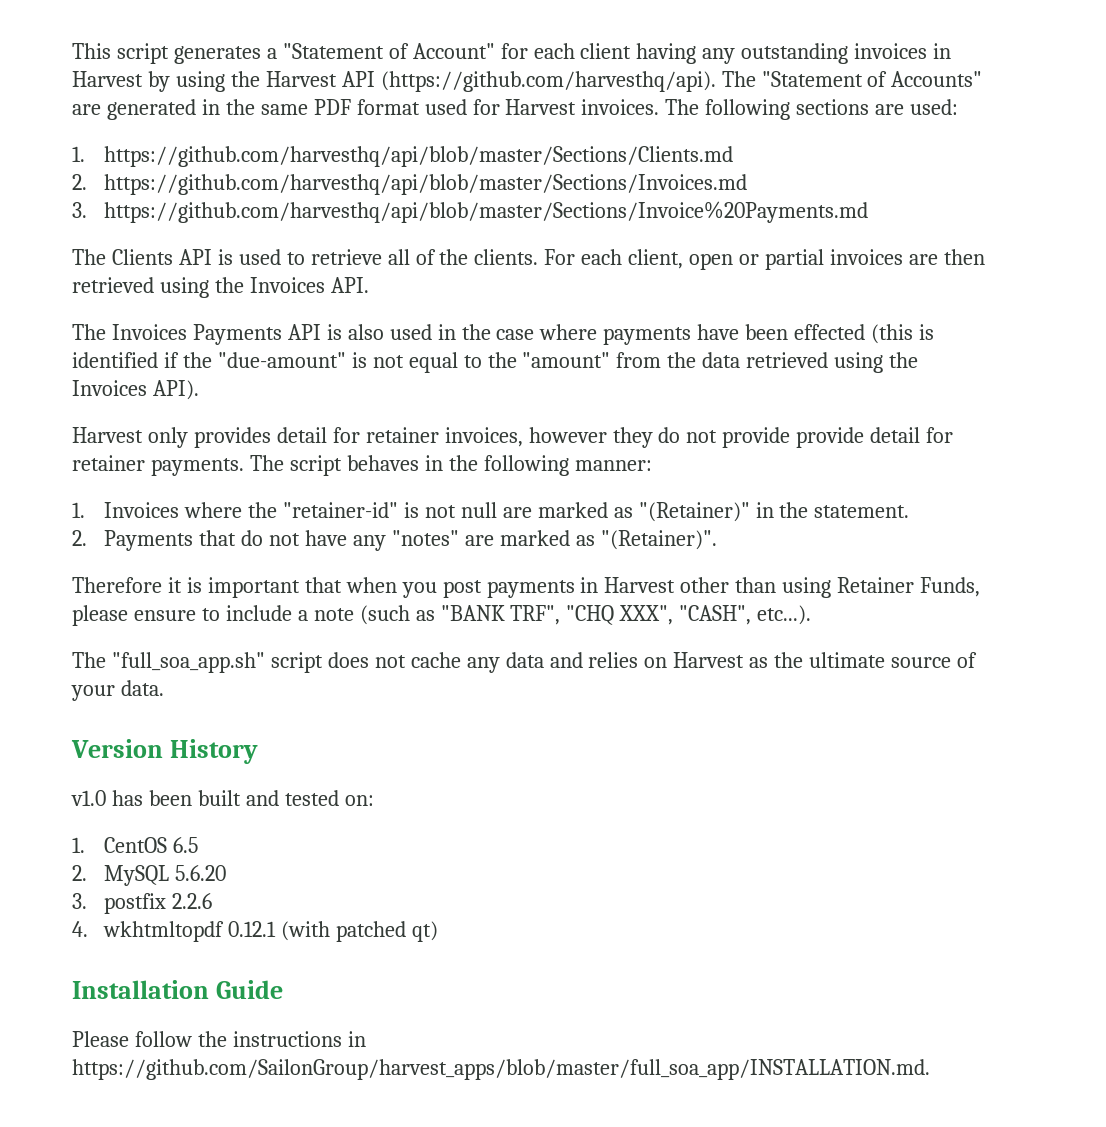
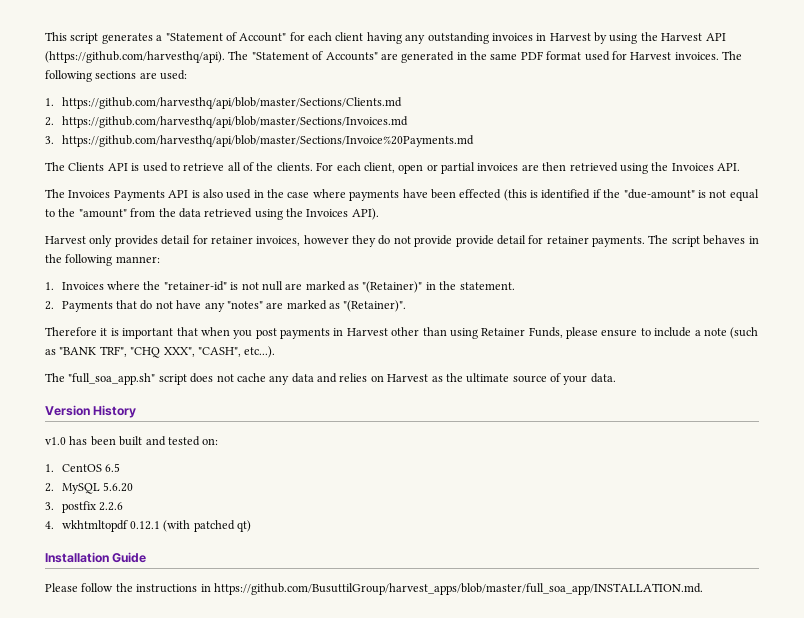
[72,1059,930,1080] https://github.com/SailonGroup/harvest_apps/blob/master/full_soa_app/INSTALLATION.md. -> [213,583,703,595] https://github.com/BusuttilGroup/harvest_apps/blob/master/full_soa_app/INSTALLATION.md.

